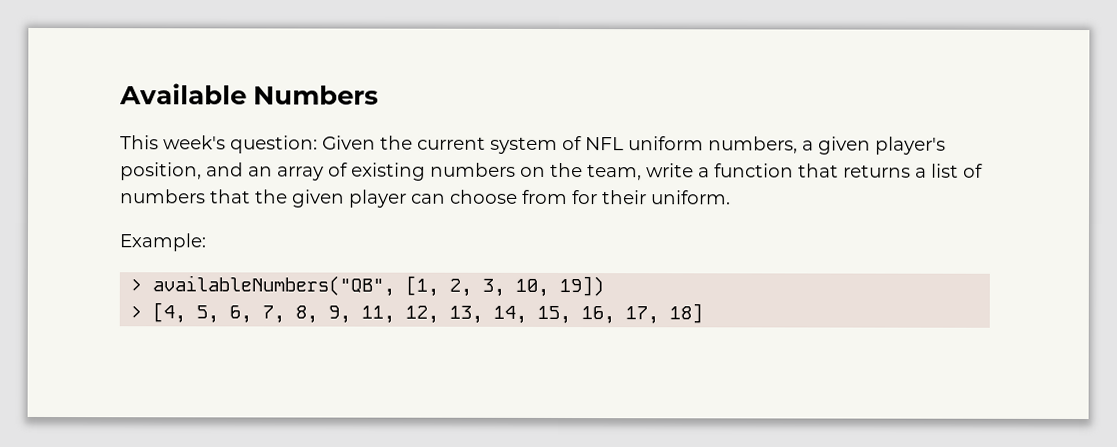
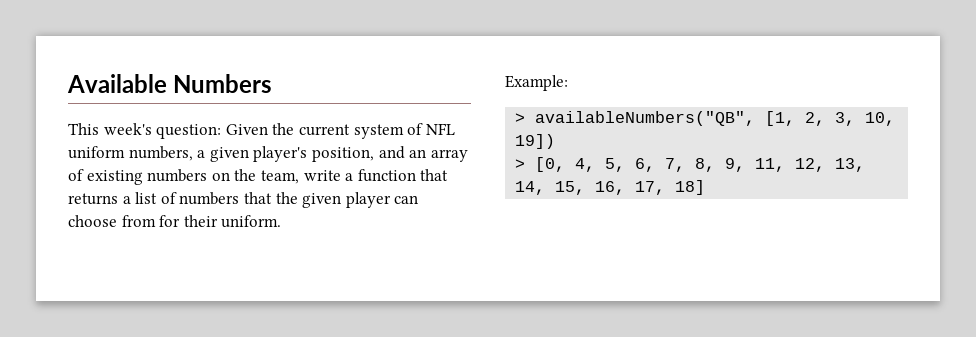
[152,302,187,324] [4, -> [535,157,596,172] [0, 4,

